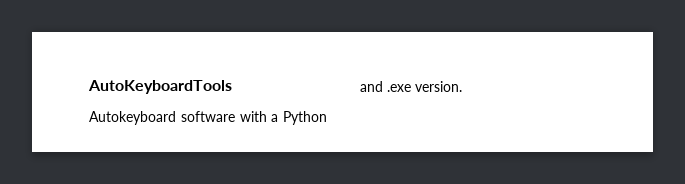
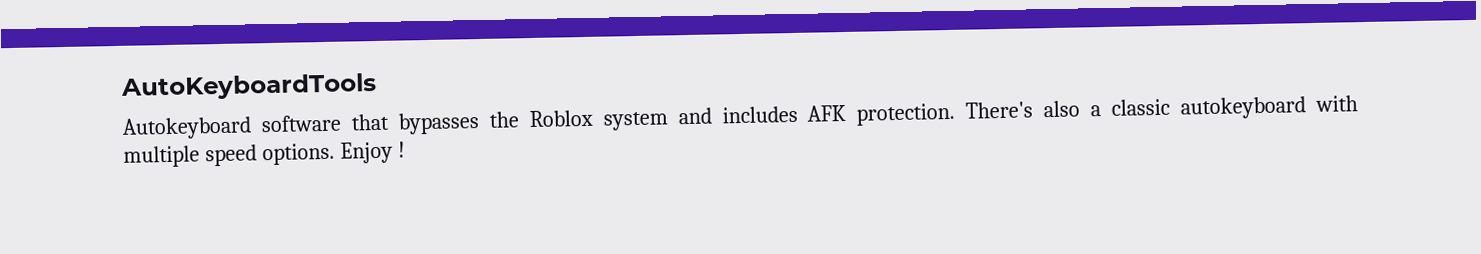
[239,111,327,125] [360,81,462,92] with a Python and .exe version. -> [350,95,1358,135] [123,141,405,168] that bypasses the Roblox system and includes AFK protection. There's also a classic autokeyboard with multiple speed options. Enjoy !

